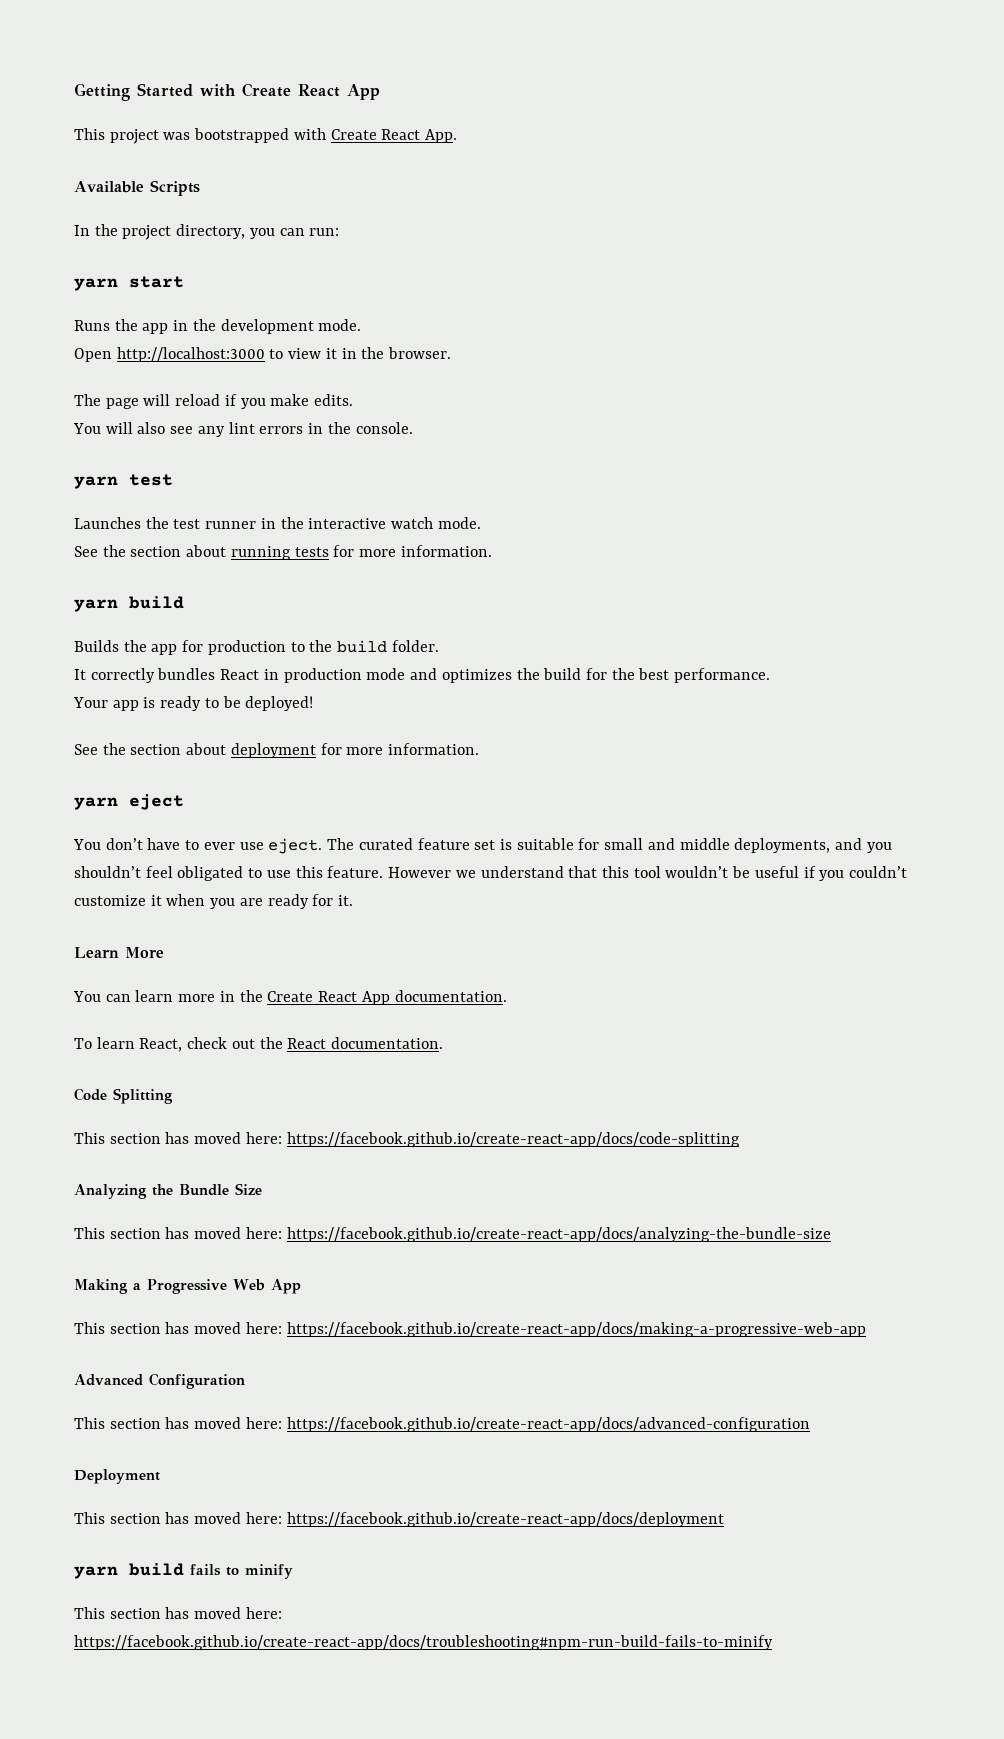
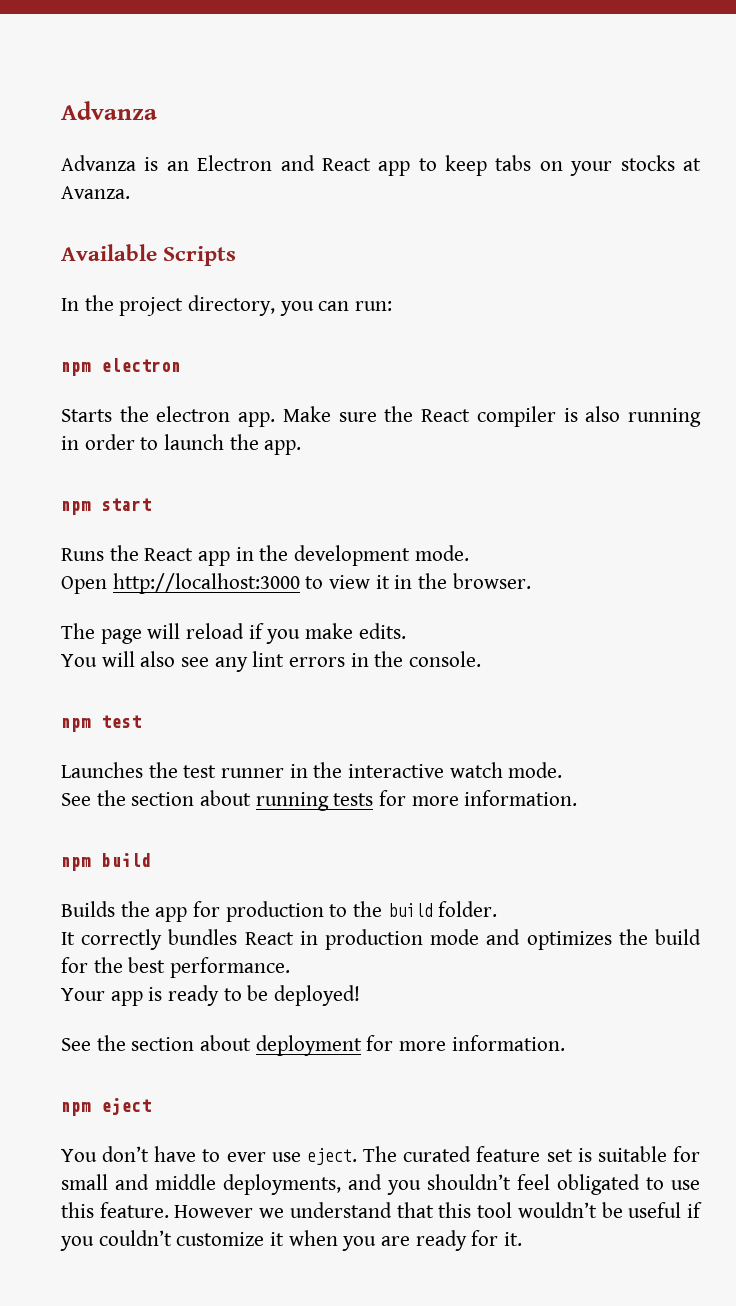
[74,83,380,101] [74,128,458,144] Getting Started with Create React App // This project was bootstrapped with Create React App. -> [61,101,157,120] [61,155,701,176] [61,186,130,199] Advanza // Advanza is an Electron and React app to keep tabs on your stocks at Avanza.
[74,278,118,291] yarn -> [61,358,181,376] [61,406,702,427] [61,434,302,455] [61,501,91,515] npm electron // Starts the electron app. Make sure the React compiler is also running in order to launch the app. // npm
(138, 325) none -> [144,548,194,561] React
[74,476,118,489] yarn -> [61,718,91,732] npm
[74,599,118,612] yarn -> [61,857,91,871] npm
[74,797,118,810] yarn -> [61,1102,91,1116] npm
[74,947,164,958] [73,990,507,1005] [74,1037,444,1052] [74,1088,173,1104] [74,1132,740,1147] [74,1183,262,1199] [74,1227,831,1242] [74,1279,301,1294] [74,1322,866,1337] [74,1373,245,1389] [74,1417,810,1432] [74,1469,160,1484] [74,1512,724,1527] [74,1563,293,1579] [74,1607,282,1619] [74,1635,773,1650] // Learn More // You can learn more in the Create React App documentation. // To learn React, check out the React documentation. // Code Splitting // This section has moved here: https://facebook.github.io/create-react-app/docs/code-splitting // Analyzing the Bundle Size // This section has moved here: https://facebook.github.io/create-react-app/docs/analyzing-the-bundle-size // Making a Progressive Web App // This section has moved here: https://facebook.github.io/create-react-app/docs/making-a-progressive-web-app // Advanced Configuration // This section has moved here: https://facebook.github.io/create-react-app/docs/advanced-configuration // Deployment // This section has moved here: https://facebook.github.io/create-react-app/docs/deployment // yarn build fails to minify // This section has moved here: https://facebook.github.io/create-react-app/docs/troubleshooting#npm-run-build-fails-to-minify -> (523, 1239) none

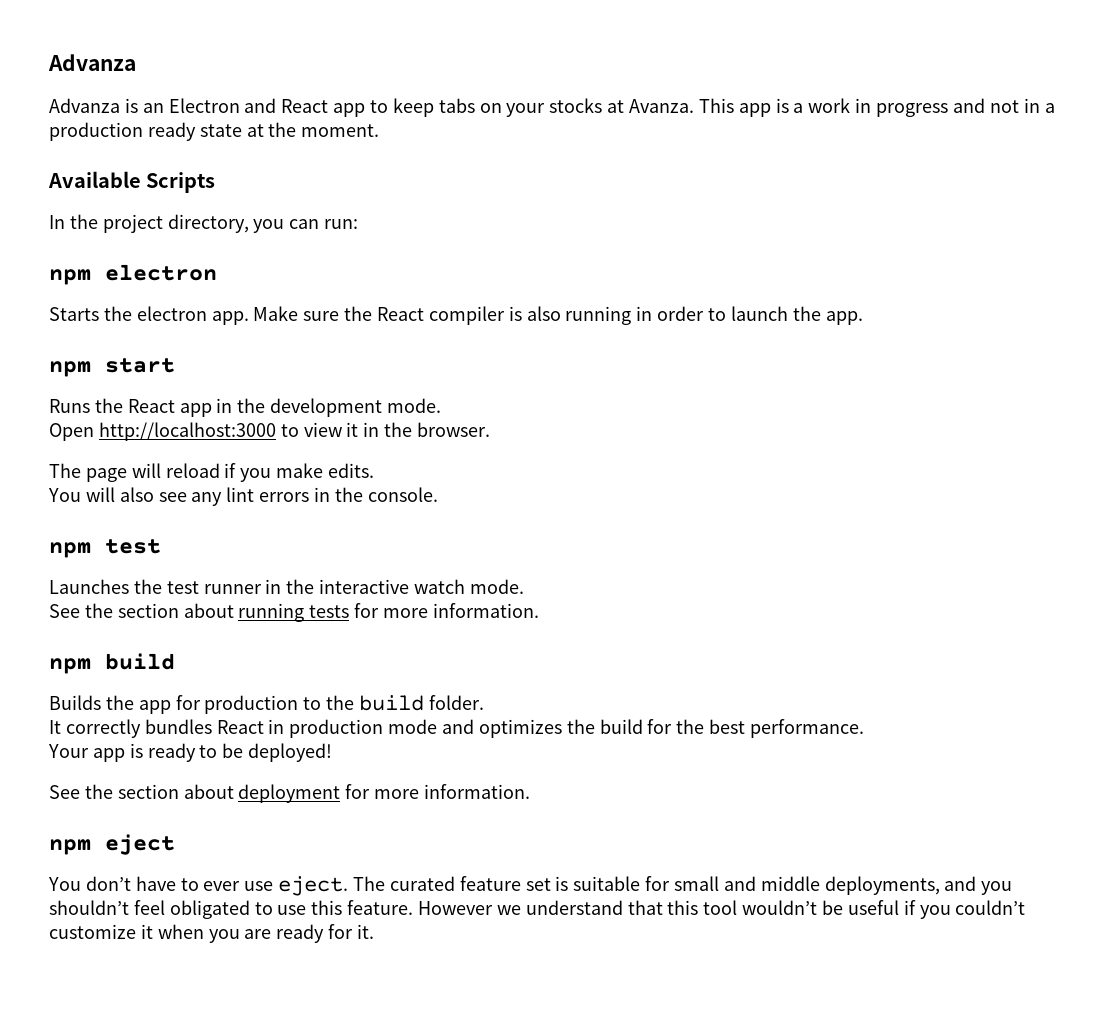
(130, 192) none -> [698,98,1055,117] [49,122,380,141] This app is a work in progress and not in a production ready state at the moment.

